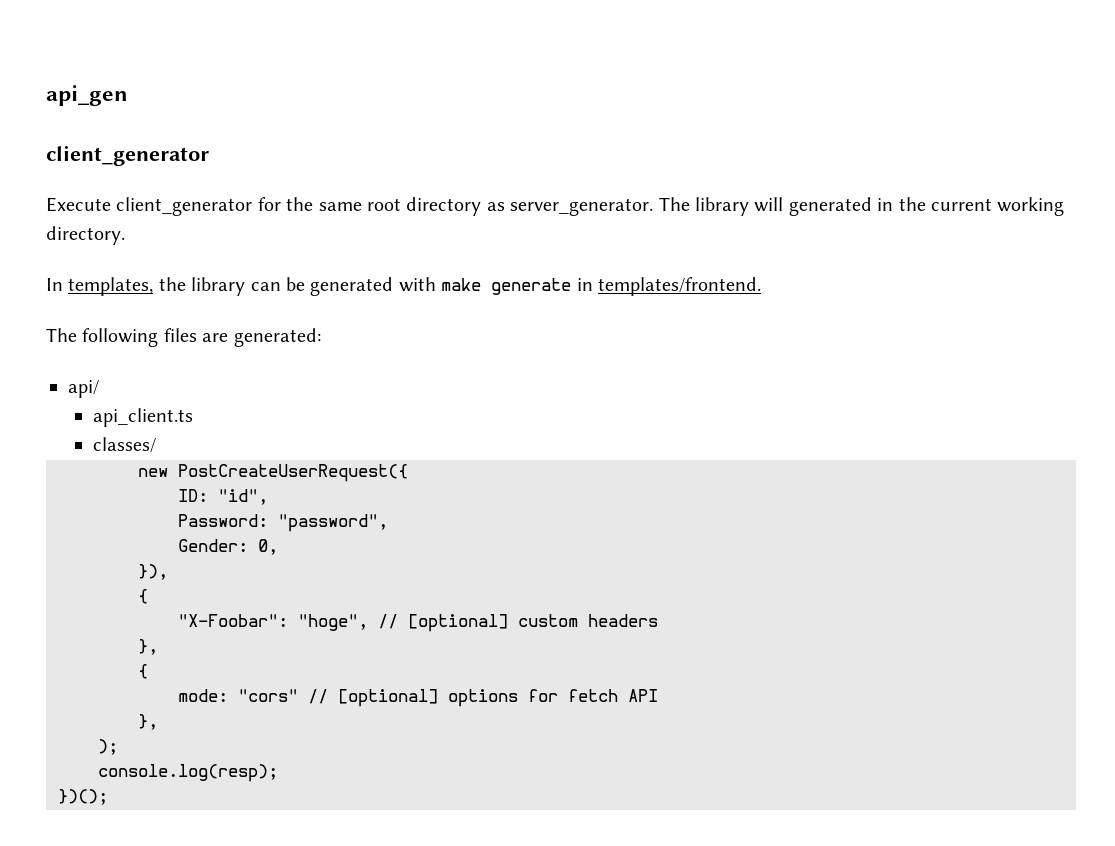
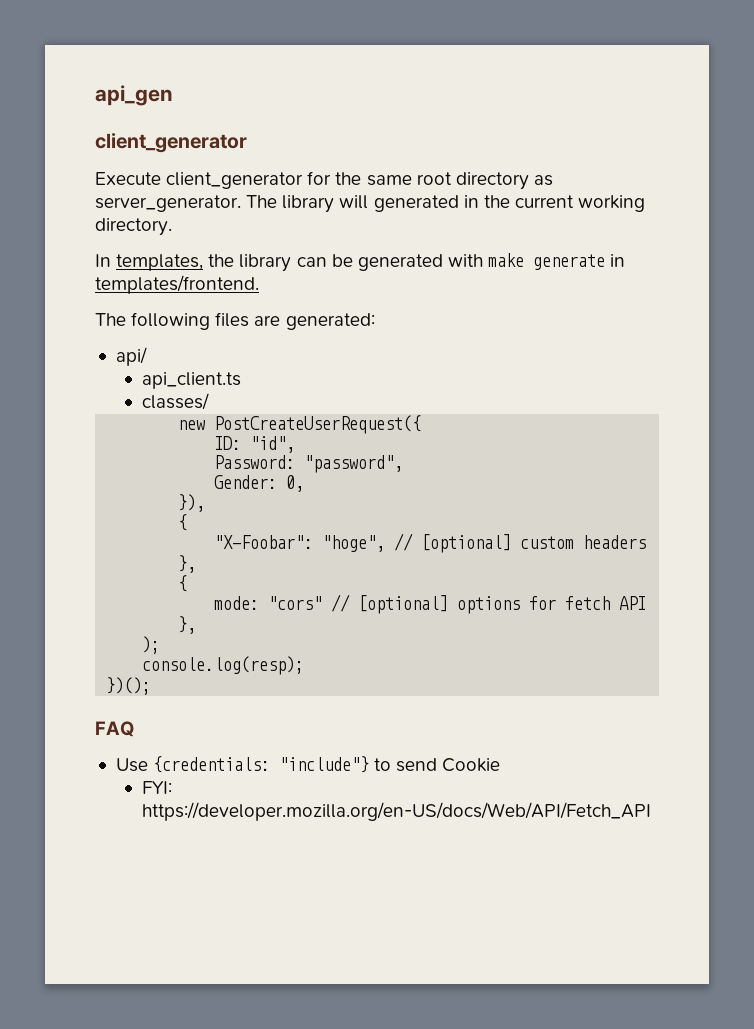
(108, 797) none -> [95,721,134,737] [115,756,501,773] [142,781,173,794] [142,802,652,821] // FAQ // Use {credentials: "include"} to send Cookie // FYI: https://developer.mozilla.org/en-US/docs/Web/API/Fetch_API

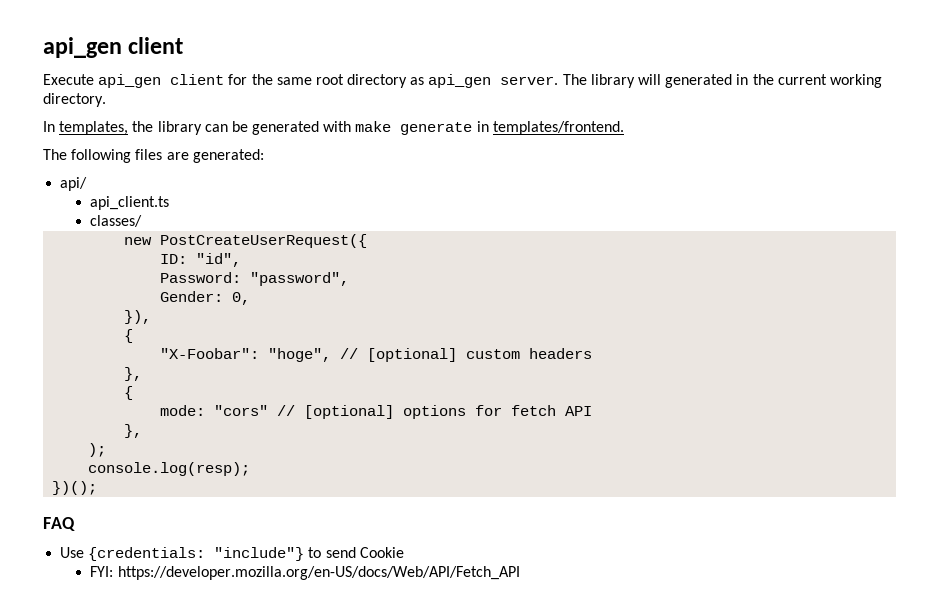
[95,85,173,106] [95,133,247,153] api_gen // client_generator -> [43,37,184,58] api_gen client
[166,172,304,189] client_generator -> [98,74,225,88] api_gen client
[95,195,241,212] server_generator. -> [428,74,559,88] api_gen server.

